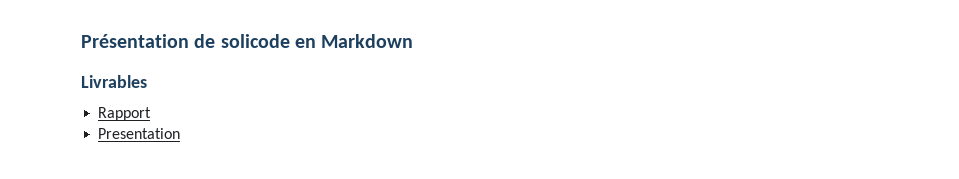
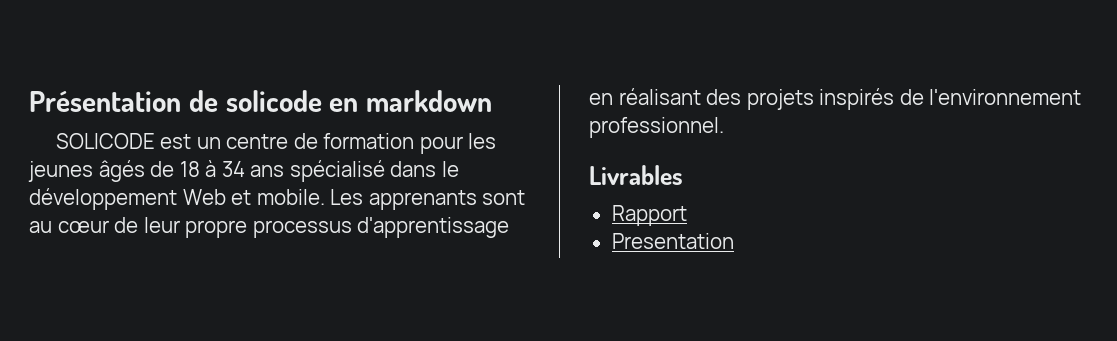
[321,34,414,48] Markdown -> [366,90,493,112] [55,133,497,154] [28,160,459,182] [29,188,526,210] [29,217,510,238] [589,88,1082,110] [589,117,724,138] markdown // SOLICODE est un centre de formation pour les jeunes âgés de 18 à 34 ans spécialisé dans le développement Web et mobile. Les apprenants sont au cœur de leur propre processus d'apprentissage en réalisant des projets inspirés de l'environnement professionnel.

